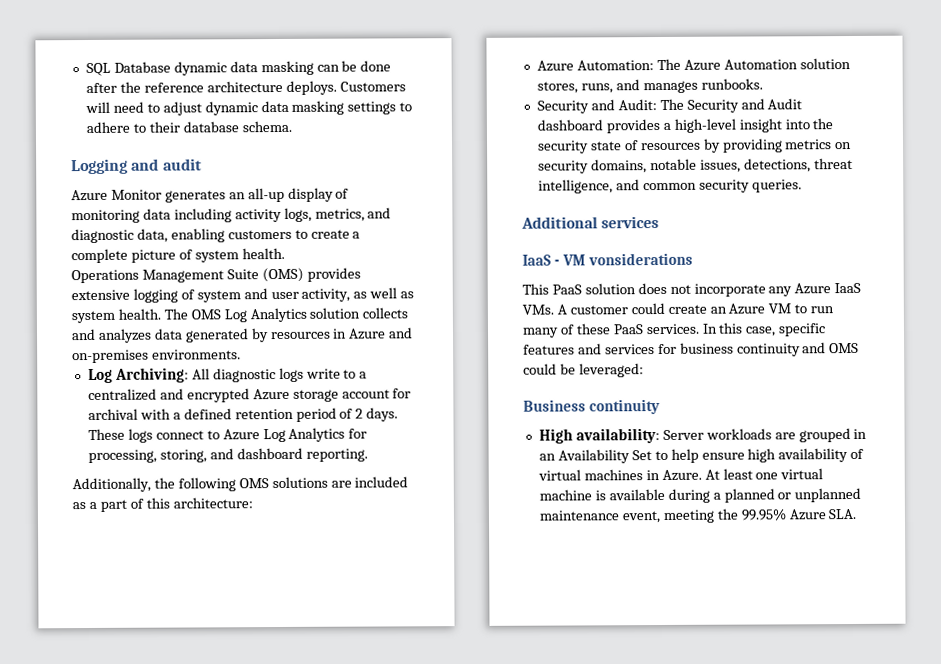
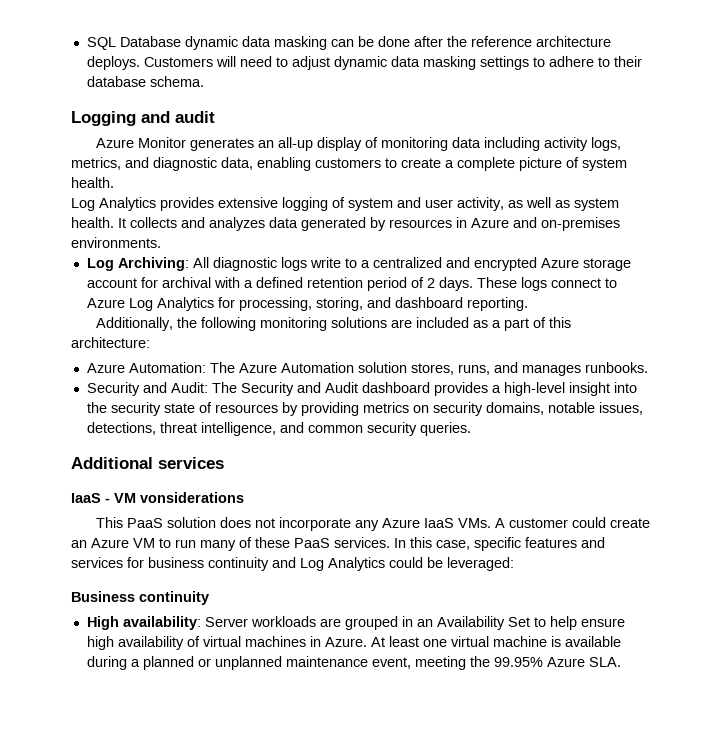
[71,267,304,284] Operations Management Suite (OMS) -> [71,197,156,211] Log Analytics
[163,307,361,323] The OMS Log Analytics solution -> [118,218,126,228] It
[238,478,269,489] OMS -> [260,317,328,331] monitoring
[829,342,860,354] OMS -> [300,557,385,571] Log Analytics

